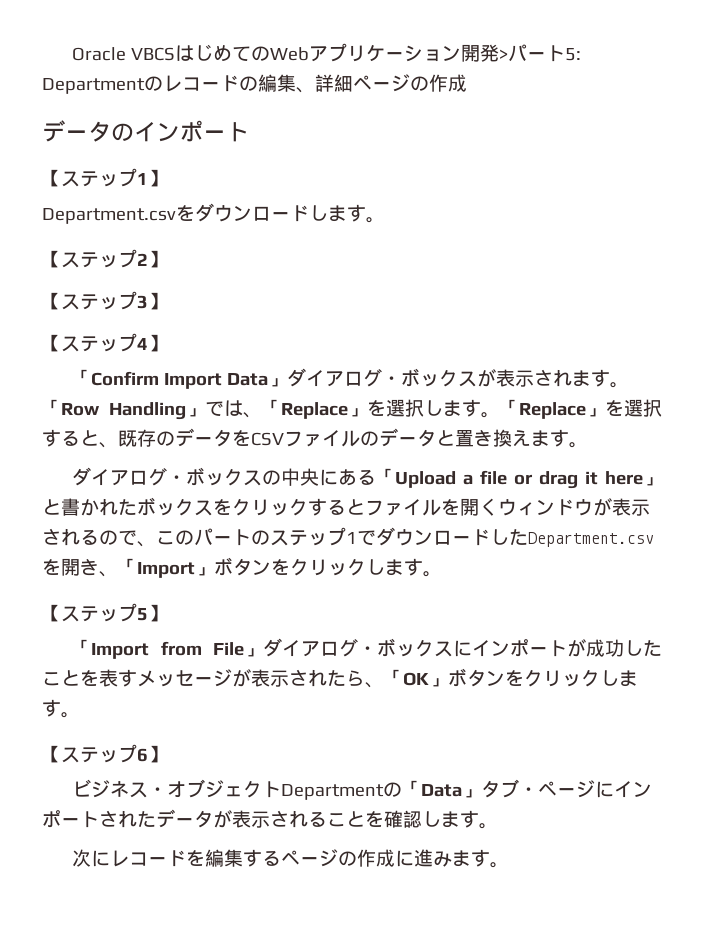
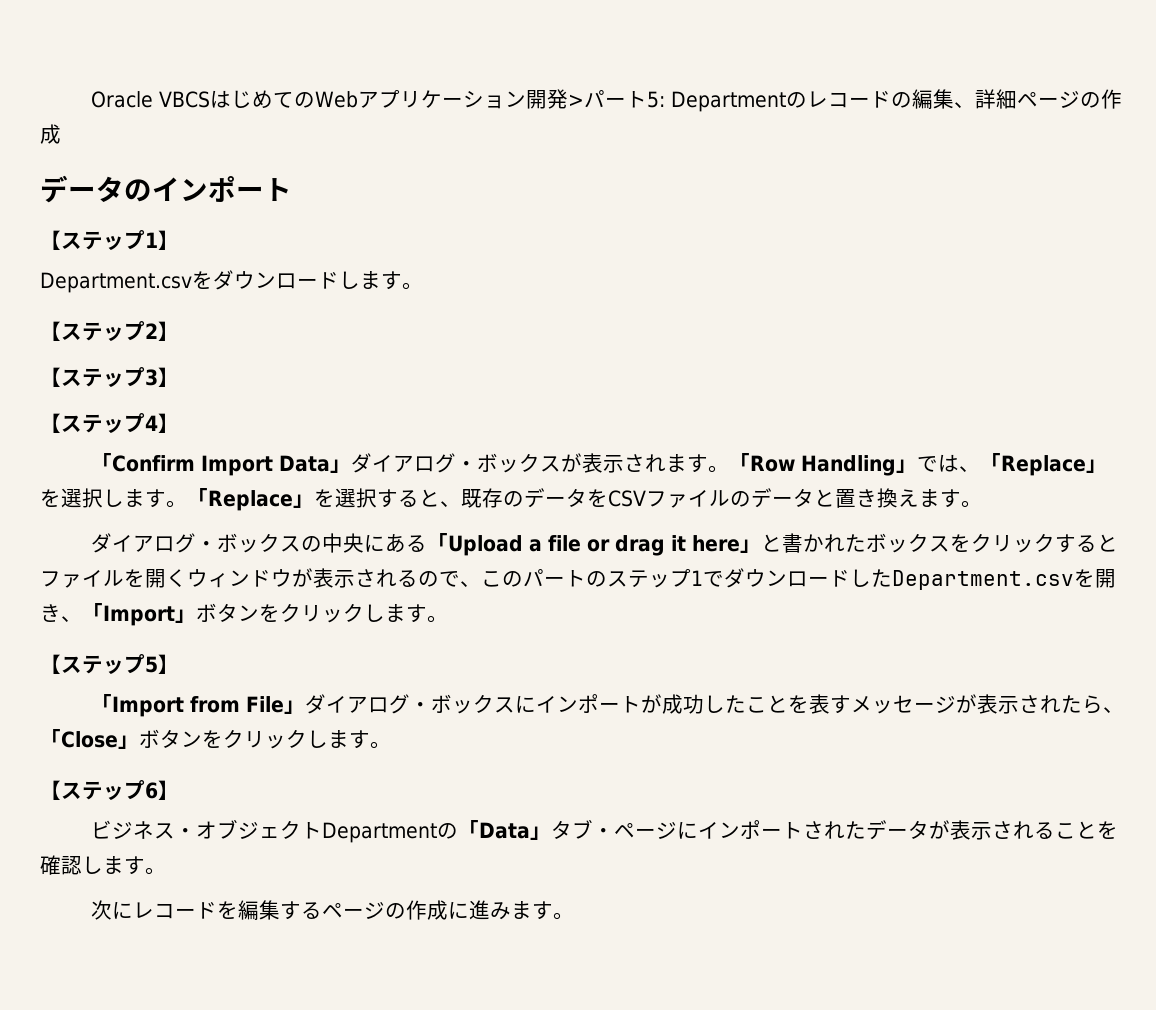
[403,672,429,686] OK -> [61,731,118,748] Close

